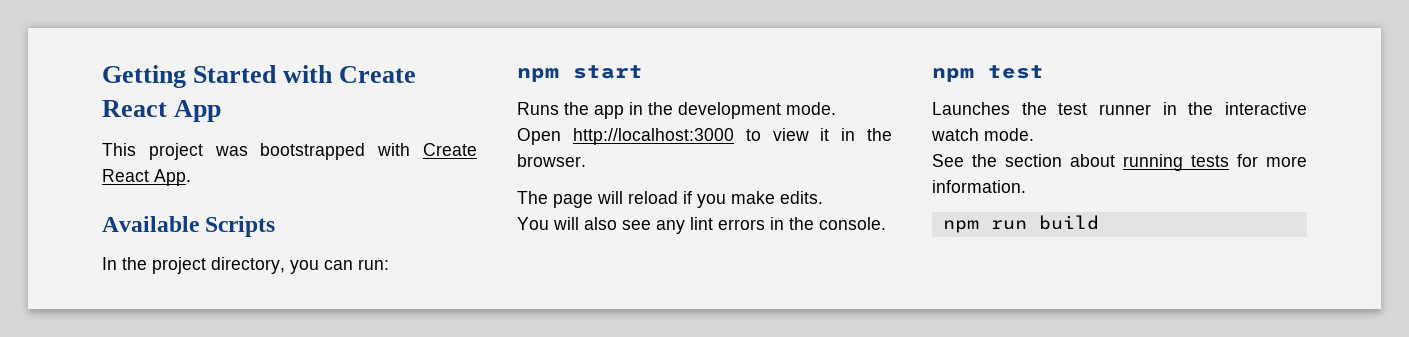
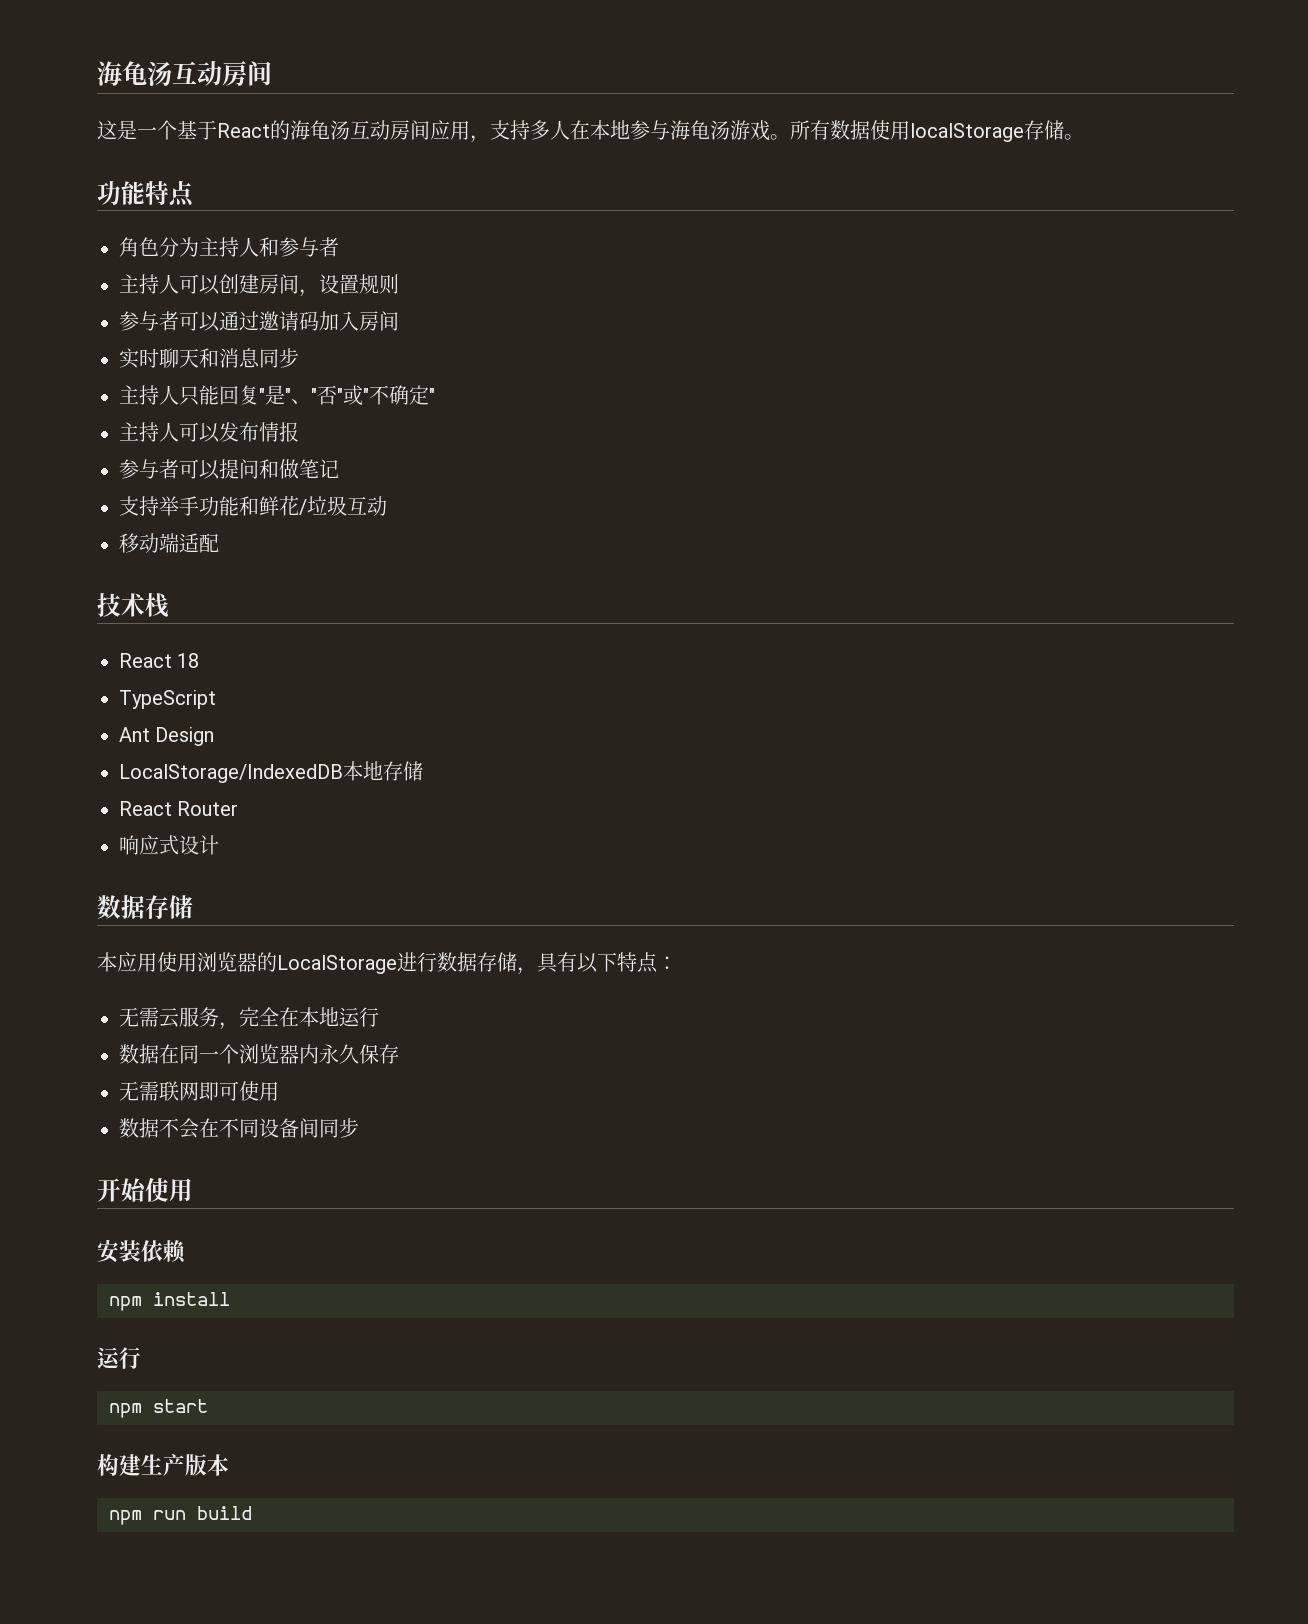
[102,65,417,88] [102,100,222,122] [102,143,477,160] [102,169,191,186] [102,216,276,237] [102,257,389,274] [517,65,643,82] [517,102,836,119] [517,128,892,145] [517,154,586,167] [517,191,823,208] [517,217,886,234] [932,65,1044,82] [932,102,1307,115] [931,128,1034,141] [932,154,1307,171] [932,180,1026,193] Getting Started with Create React App // This project was bootstrapped with Create React App. // Available Scripts // In the project directory, you can run: // npm start // Runs the app in the development mode. // Open http://localhost:3000 to view it in the browser. // The page will reload if you make edits. // You will also see any lint errors in the console. // npm test // Launches the test runner in the interactive watch mode. // See the section about running tests for more information. -> [97,61,272,87] [97,120,1084,143] [97,180,194,207] [119,237,339,257] [119,274,399,297] [119,311,399,332] [119,348,299,369] [119,385,435,406] [119,422,299,443] [119,459,339,480] [119,496,387,516] [119,533,219,553] [97,593,169,618] [119,653,200,668] [119,690,216,709] [119,727,215,746] [119,761,423,783] [119,801,239,816] [119,835,219,855] [97,895,193,919] [97,952,677,975] [119,1007,379,1030] [119,1044,399,1064] [119,1081,279,1101] [119,1118,359,1139] [97,1178,193,1202] [97,1240,186,1263] [109,1292,230,1311] [97,1347,141,1369] [109,1399,208,1418] [97,1454,229,1476] 海龟汤互动房间 // 这是一个基于React的海龟汤互动房间应用，支持多人在本地参与海龟汤游戏。所有数据使用localStorage存储。 // 功能特点 // 角色分为主持人和参与者 // 主持人可以创建房间，设置规则 // 参与者可以通过邀请码加入房间 // 实时聊天和消息同步 // 主持人只能回复"是"、"否"或"不确定" // 主持人可以发布情报 // 参与者可以提问和做笔记 // 支持举手功能和鲜花/垃圾互动 // 移动端适配 // 技术栈 // React 18 // TypeScript // Ant Design // LocalStorage/IndexedDB本地存储 // React Router // 响应式设计 // 数据存储 // 本应用使用浏览器的LocalStorage进行数据存储，具有以下特点： // 无需云服务，完全在本地运行 // 数据在同一个浏览器内永久保存 // 无需联网即可使用 // 数据不会在不同设备间同步 // 开始使用 // 安装依赖 // npm install // 运行 // npm start // 构建生产版本

